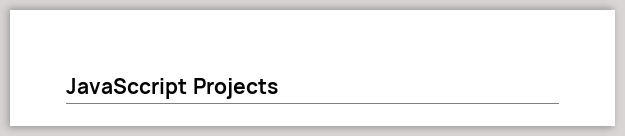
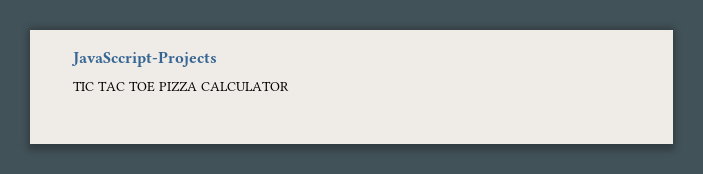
[66,78,278,99] JavaSccript Projects -> [71,51,217,67] [73,81,289,92] JavaSccript-Projects // TIC TAC TOE PIZZA CALCULATOR

